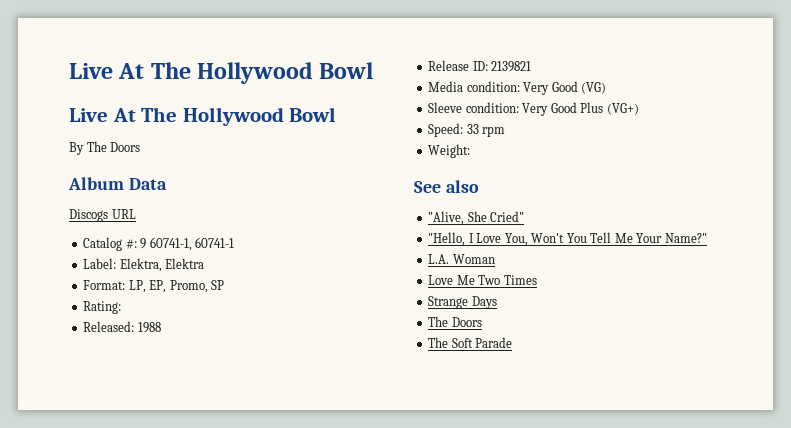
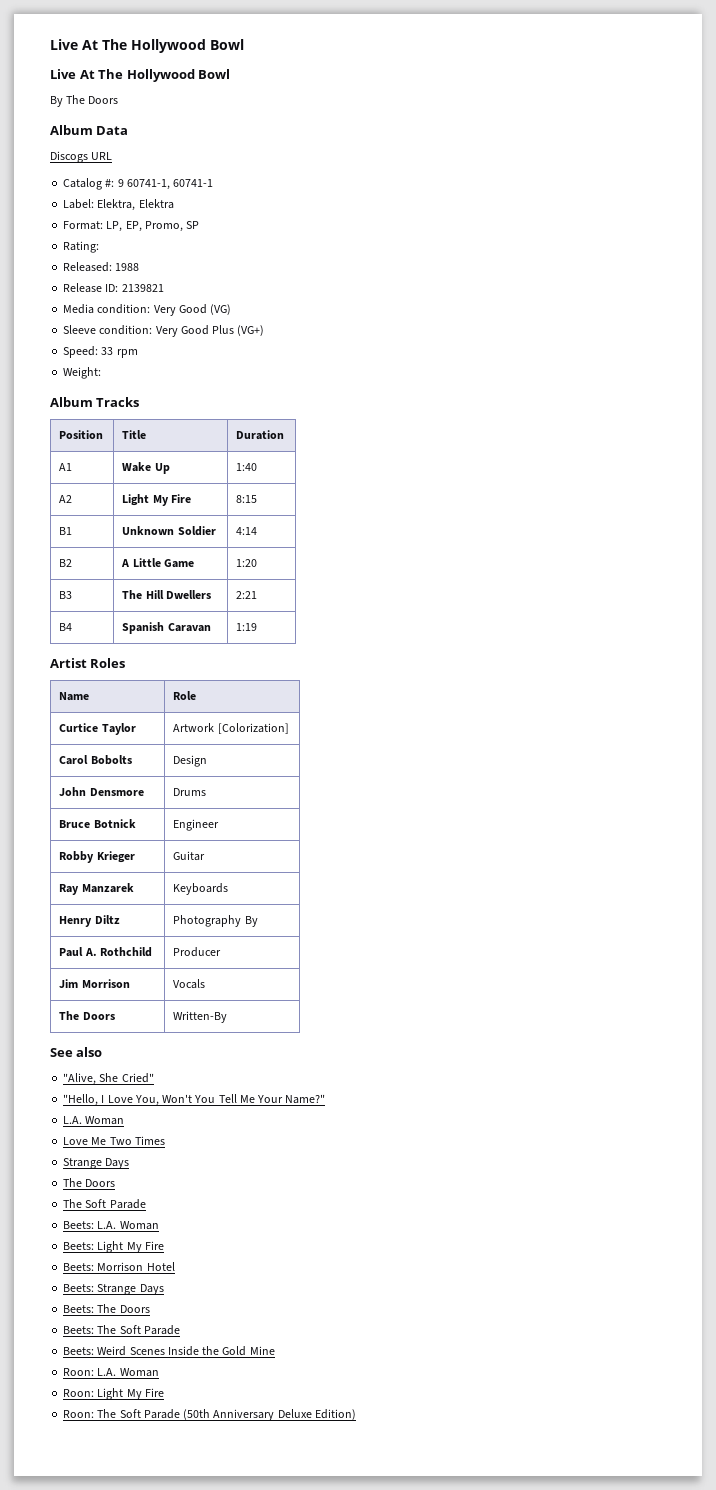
(471, 151) none -> [50,397,140,407] [59,430,104,439] [122,430,147,439] [236,430,285,440] [59,463,73,471] [122,462,170,474] [236,463,258,471] [59,495,73,503] [122,494,191,506] [236,495,258,503] [59,527,73,535] [122,526,216,536] [236,527,258,535] [59,559,73,567] [121,558,194,568] [236,559,258,567] [59,591,73,599] [122,590,211,599] [236,591,258,599] [59,623,73,631] [122,622,211,634] [236,623,258,631] [50,658,126,668] [59,692,90,701] [173,691,197,700] [59,723,136,735] [173,723,289,734] [59,755,132,765] [173,755,208,767] [59,787,144,796] [173,788,207,796] [59,819,136,828] [173,819,220,831] [59,851,135,863] [173,851,206,861] [59,883,134,895] [173,883,229,895] [59,915,120,927] [173,915,258,927] [59,947,152,957] [173,947,222,957] [59,979,130,988] [173,979,206,989] [59,1011,115,1020] [173,1011,228,1023] // Album Tracks // Position | Title | Duration // A1 | Wake Up | 1:40 // A2 | Light My Fire | 8:15 // B1 | Unknown Soldier | 4:14 // B2 | A Little Game | 1:20 // B3 | The Hill Dwellers | 2:21 // B4 | Spanish Caravan | 1:19 // Artist Roles // Name | Role // Curtice Taylor | Artwork [Colorization] // Carol Bobolts | Design // John Densmore | Drums // Bruce Botnick | Engineer // Robby Krieger | Guitar // Ray Manzarek | Keyboards // Henry Diltz | Photography By // Paul A. Rothchild | Producer // Jim Morrison | Vocals // The Doors | Written-By
(513, 342) none -> [63,1221,159,1230] [63,1241,164,1253] [63,1262,175,1271] [63,1284,164,1295] [63,1304,150,1313] [63,1325,180,1335] [63,1346,275,1356] [63,1368,159,1377] [63,1388,164,1400] [63,1409,356,1421] // Beets: L.A. Woman // Beets: Light My Fire // Beets: Morrison Hotel // Beets: Strange Days // Beets: The Doors // Beets: The Soft Parade // Beets: Weird Scenes Inside the Gold Mine // Roon: L.A. Woman // Roon: Light My Fire // Roon: The Soft Parade (50th Anniversary Deluxe Edition)

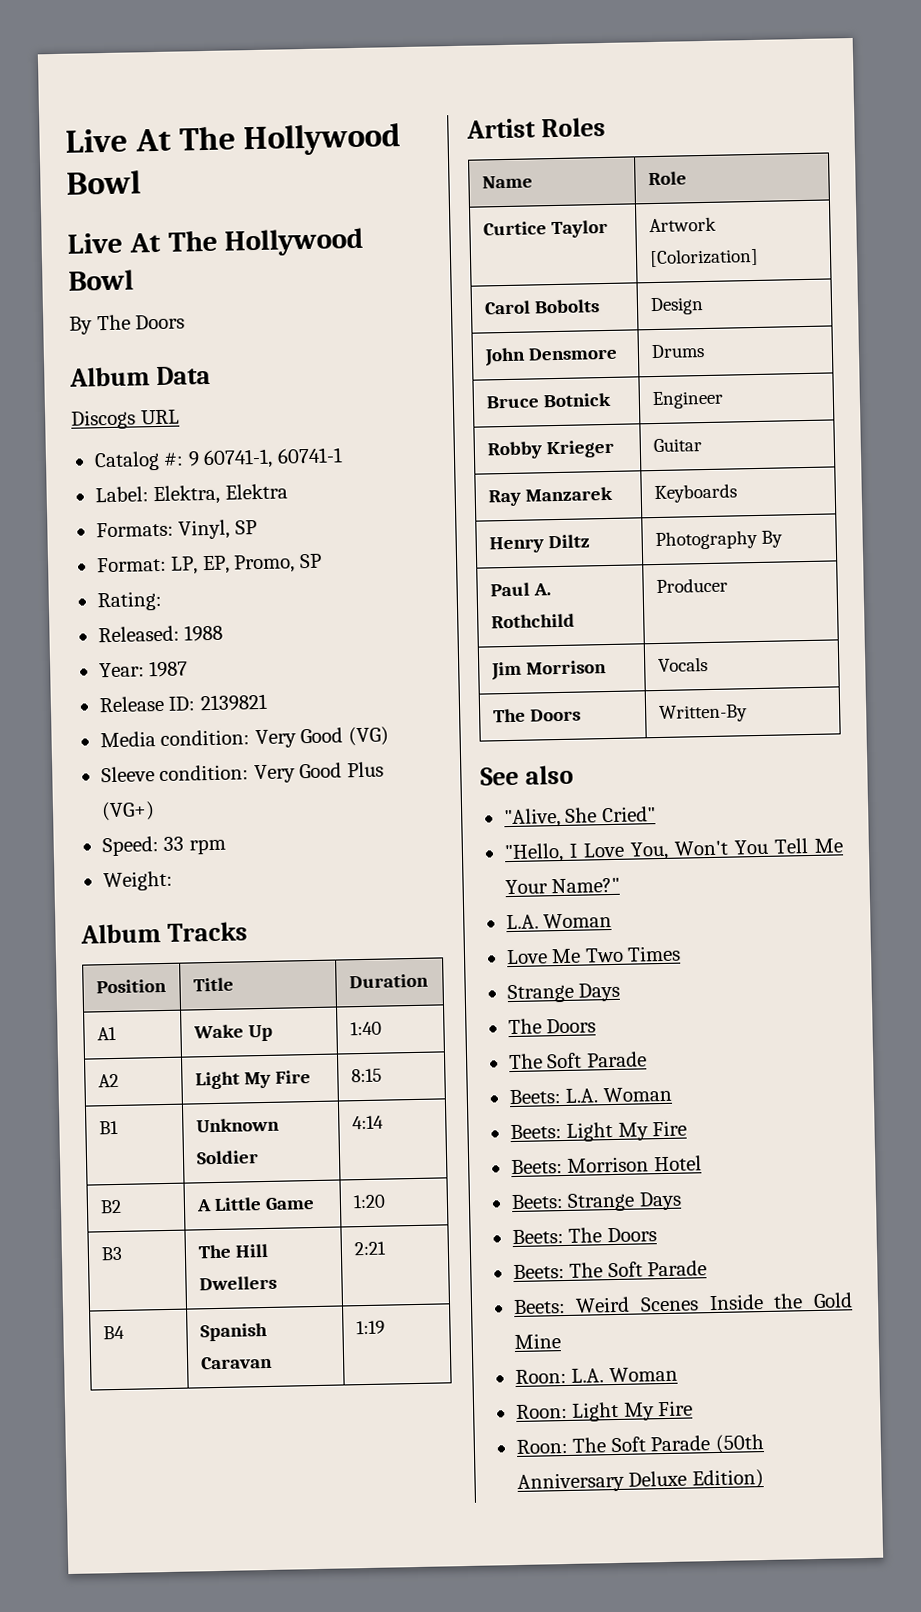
(174, 204) none -> [95,519,257,540] // Formats: Vinyl, SP
(140, 267) none -> [98,660,189,678] // Year: 1987

